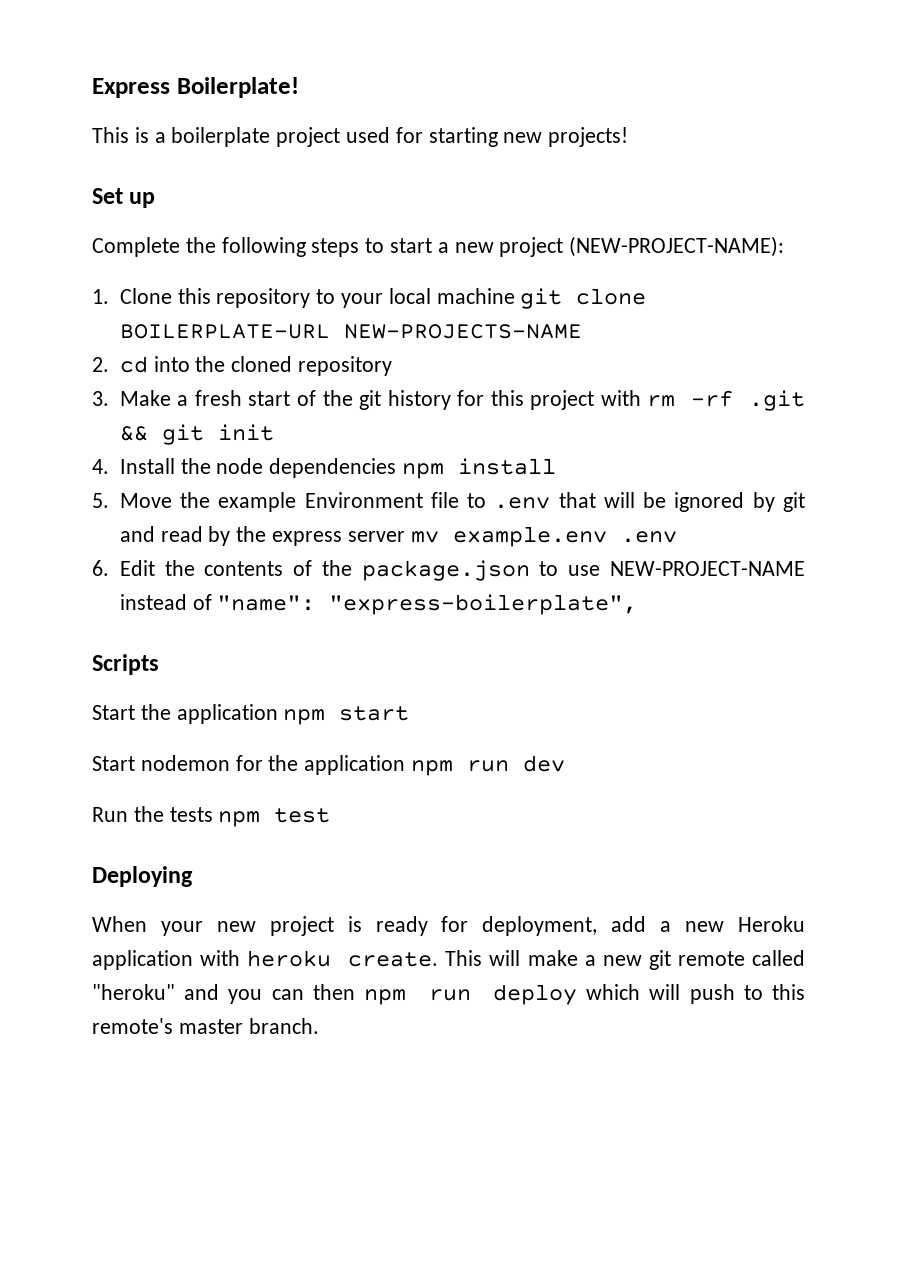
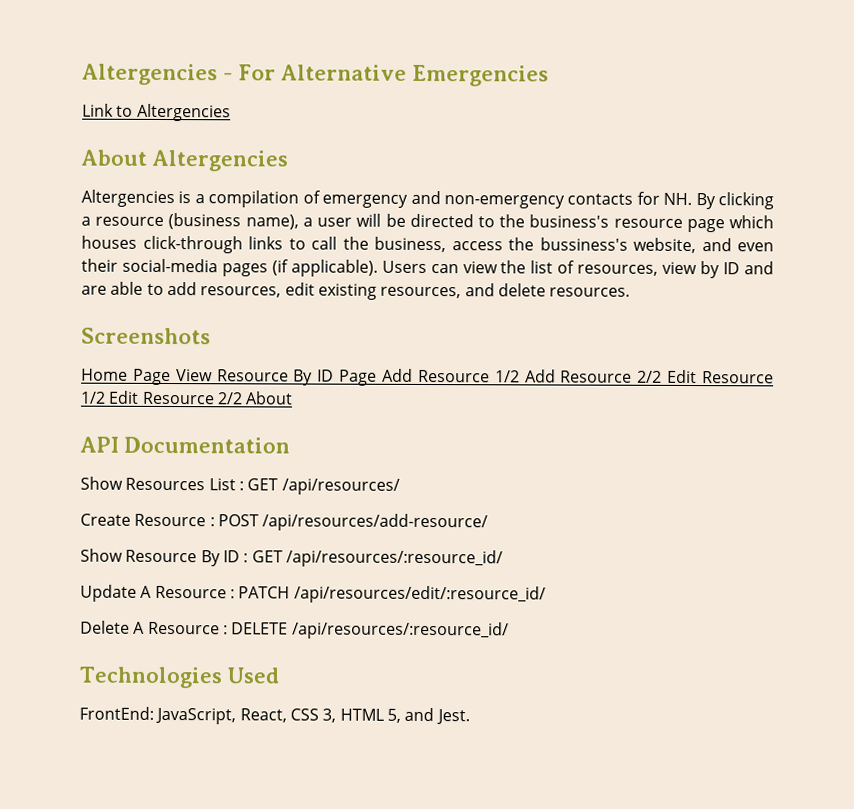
[92,77,299,98] [92,127,629,147] [92,188,156,208] [92,236,785,257] [92,288,647,309] [119,324,582,339] [92,356,392,376] [92,390,805,411] [119,424,274,445] [92,458,556,479] [92,492,805,512] [119,526,677,547] [92,560,805,581] [119,594,638,615] [92,654,159,675] [92,704,410,725] [92,755,566,776] [92,806,331,827] [92,866,193,887] [92,916,805,936] [92,950,805,970] [92,984,806,1005] [92,1018,319,1034] Express Boilerplate! // This is a boilerplate project used for starting new projects! // Set up // Complete the following steps to start a new project (NEW-PROJECT-NAME): // 1. Clone this repository to your local machine git clone BOILERPLATE-URL NEW-PROJECTS-NAME // 2. cd into the cloned repository // 3. Make a fresh start of the git history for this project with rm -rf .git && git init // 4. Install the node dependencies npm install // 5. Move the example Environment file to .env that will be ignored by git and read by the express server mv example.env .env // 6. Edit the contents of the package.json to use NEW-PROJECT-NAME instead of "name": "express-boilerplate", // Scripts // Start the application npm start // Start nodemon for the application npm run dev // Run the tests npm test // Deploying // When your new project is ready for deployment, add a new Heroku application with heroku create. This will make a new git remote called "heroku" and you can then npm run deploy which will push to this remote's master branch. -> [82,63,549,87] [82,103,231,122] [81,149,288,172] [81,189,774,210] [81,213,774,233] [81,235,774,254] [81,258,775,279] [81,281,631,300] [81,327,211,345] [81,368,774,386] [81,390,294,405] [80,436,290,454] [80,476,400,495] [80,513,489,532] [80,548,503,568] [80,584,546,604] [80,620,509,640] [79,666,279,689] [79,706,470,725] Altergencies - For Alternative Emergencies // Link to Altergencies // About Altergencies // Altergencies is a compilation of emergency and non-emergency contacts for NH. By clicking a resource (business name), a user will be directed to the business's resource page which houses click-through links to call the business, access the bussiness's website, and even their social-media pages (if applicable). Users can view the list of resources, view by ID and are able to add resources, edit existing resources, and delete resources. // Screenshots // Home Page View Resource By ID Page Add Resource 1/2 Add Resource 2/2 Edit Resource 1/2 Edit Resource 2/2 About // API Documentation // Show Resources List : GET /api/resources/ // Create Resource : POST /api/resources/add-resource/ // Show Resource By ID : GET /api/resources/:resource_id/ // Update A Resource : PATCH /api/resources/edit/:resource_id/ // Delete A Resource : DELETE /api/resources/:resource_id/ // Technologies Used // FrontEnd: JavaScript, React, CSS 3, HTML 5, and Jest.

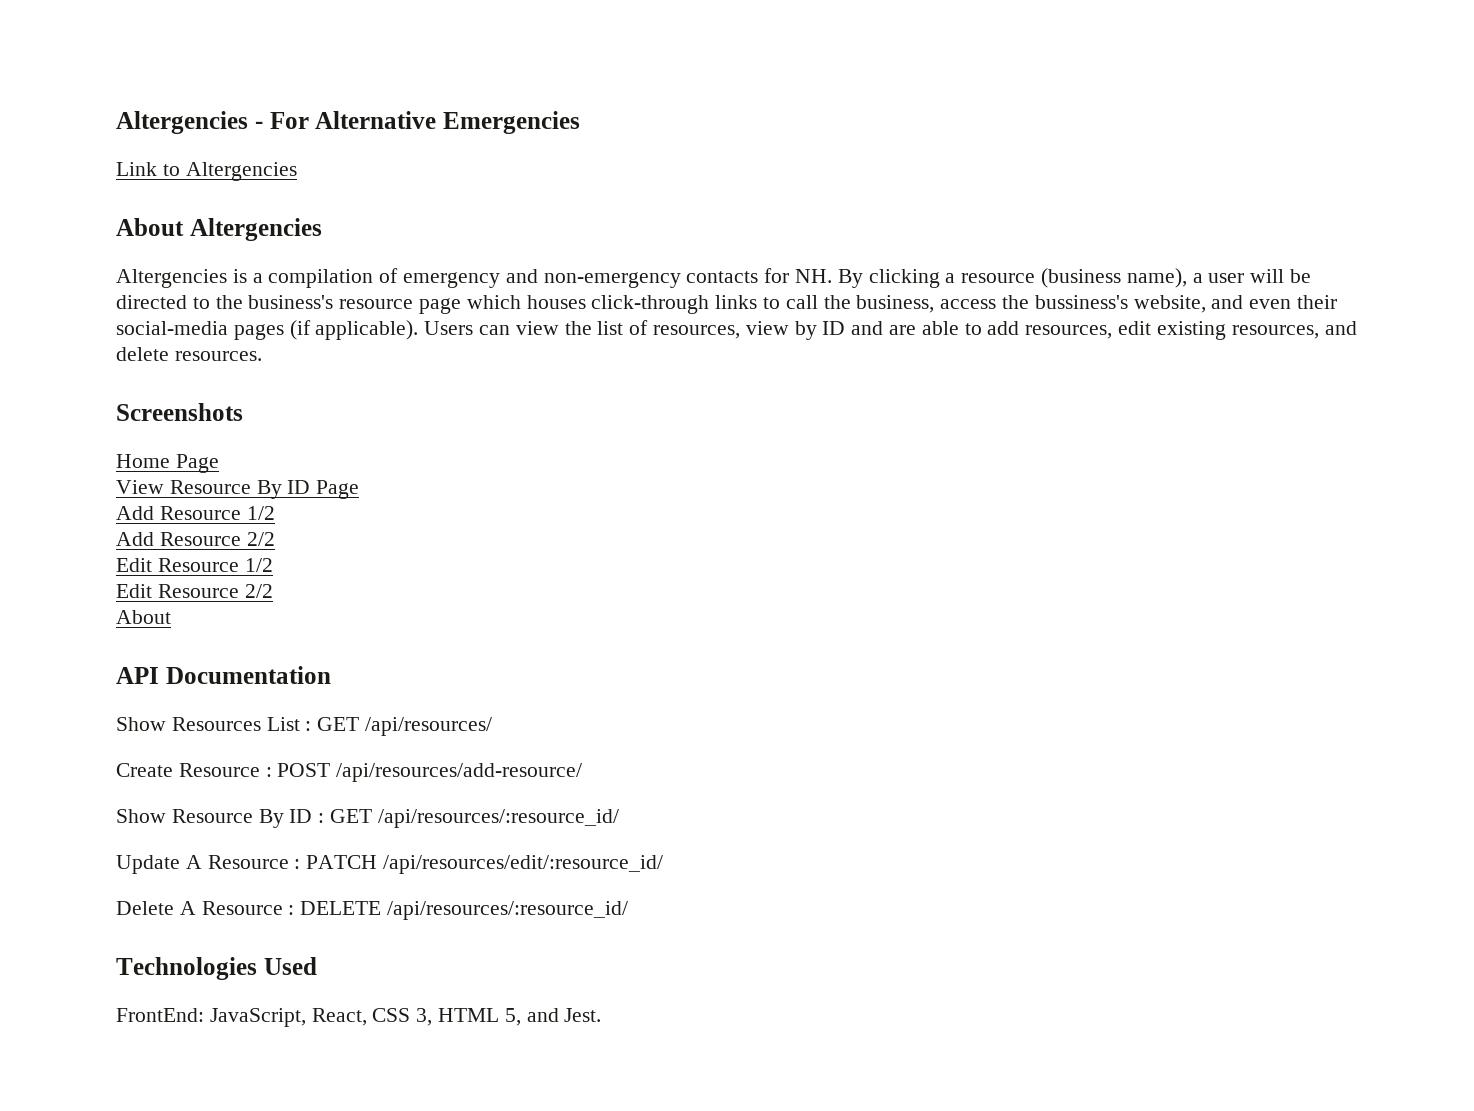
(171, 377) none -> (219, 463) //
(378, 377) none -> (360, 489) //
(520, 376) none -> (275, 513) //
(663, 376) none -> (275, 539) //
(106, 397) none -> (273, 565) //
(243, 398) none -> (273, 591) //

